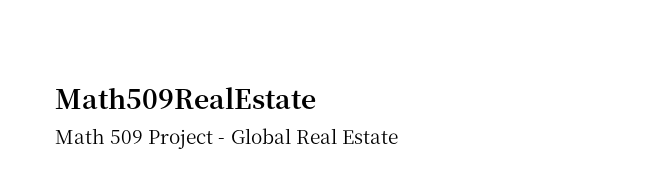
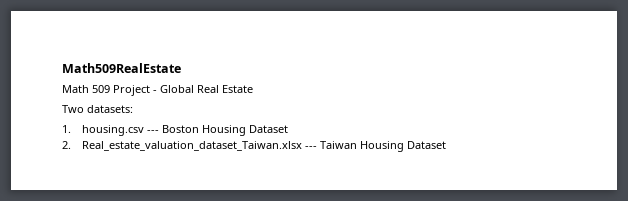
(398, 137) none -> [62,105,133,113] [62,125,289,136] [62,141,447,152] // Two datasets: // 1. housing.csv --- Boston Housing Dataset // 2. Real_estate_valuation_dataset_Taiwan.xlsx --- Taiwan Housing Dataset

